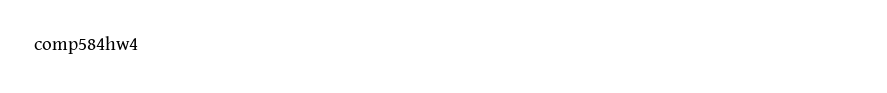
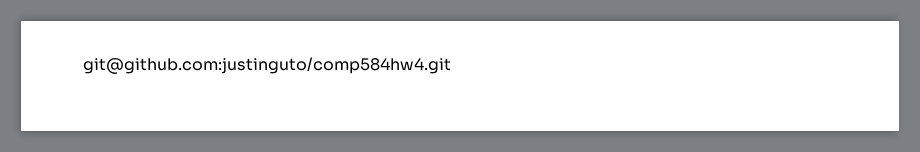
[34,36,138,54] comp584hw4 -> [83,57,451,74] git@github.com:justinguto/comp584hw4.git

